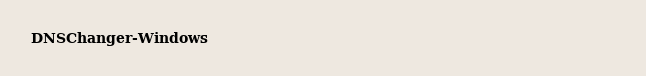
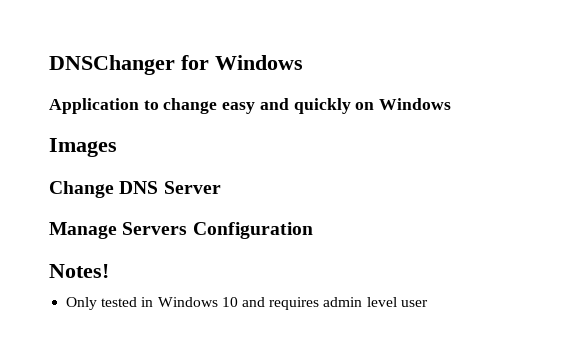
[31,32,208,46] DNSChanger-Windows -> [49,55,303,75] [49,98,452,114] [49,138,117,157] [49,181,221,198] [49,222,313,239] [49,264,109,278] [66,297,428,310] DNSChanger for Windows // Application to change easy and quickly on Windows // Images // Change DNS Server // Manage Servers Configuration // Notes! // Only tested in Windows 10 and requires admin level user

